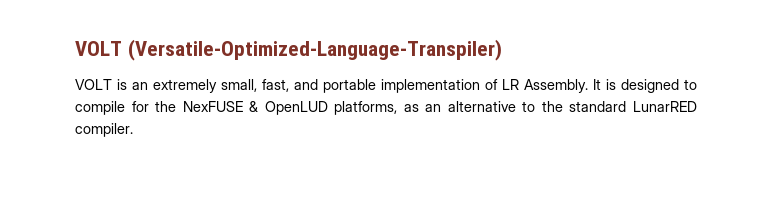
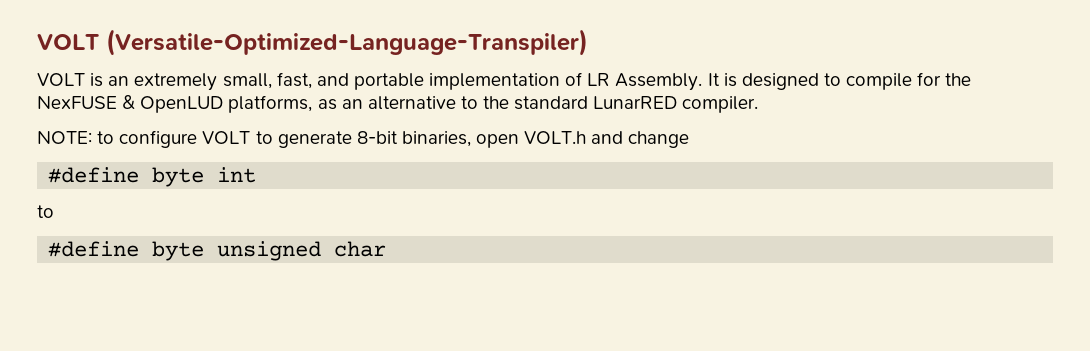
(133, 130) none -> [37,130,690,148] [48,167,257,187] [37,205,54,218] [48,241,387,261] // NOTE: to configure VOLT to generate 8-bit binaries, open VOLT.h and change // #define byte int // to // #define byte unsigned char

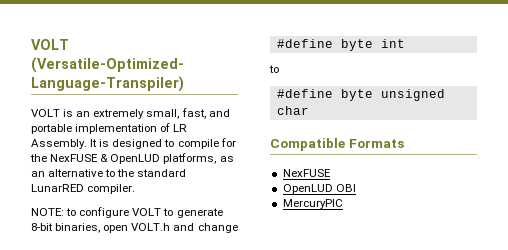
(387, 249) none -> [270,138,404,151] [282,169,331,177] [282,184,356,194] [282,199,343,209] // Compatible Formats // NexFUSE // OpenLUD OBI // MercuryPIC

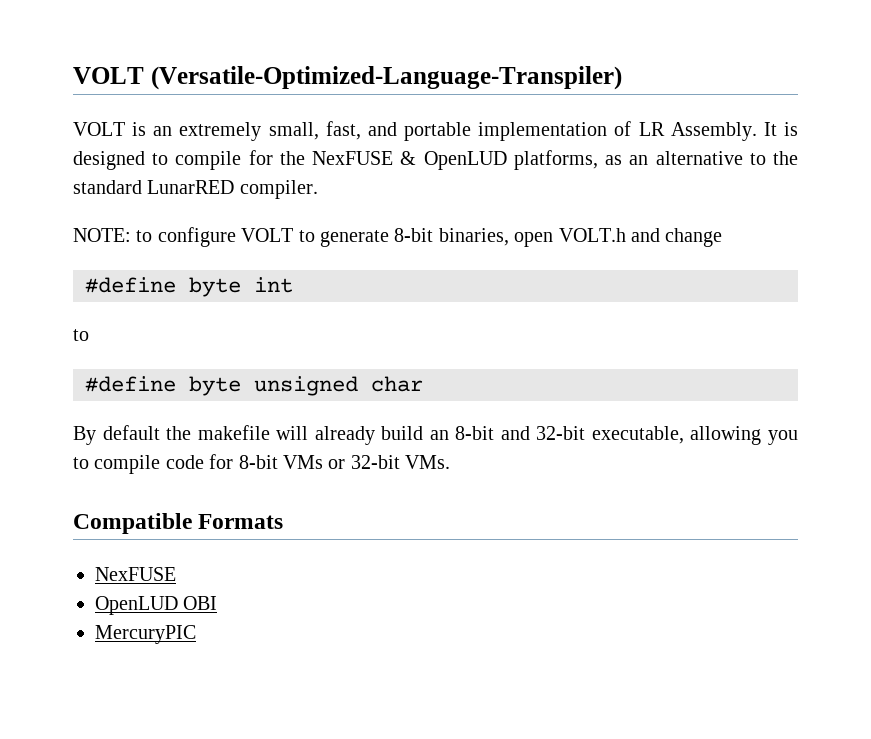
(309, 110) none -> [73,425,799,445] [73,454,451,474] // By default the makefile will already build an 8-bit and 32-bit executable, allowing you to compile code for 8-bit VMs or 32-bit VMs.

